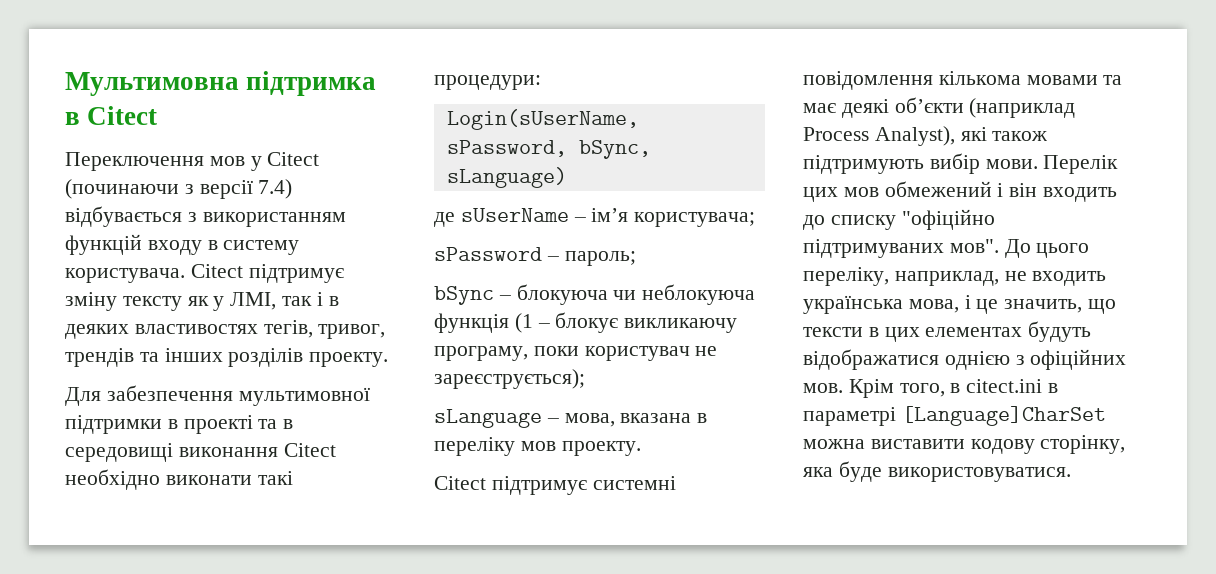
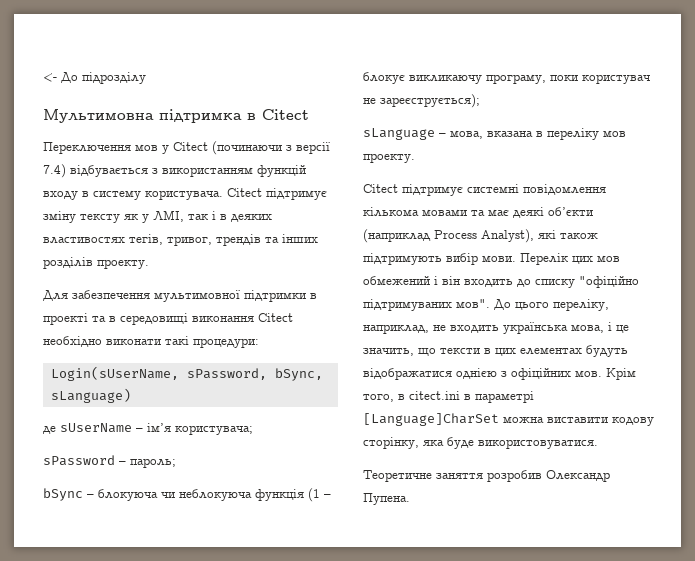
(65, 84) none -> [43,72,146,84] <- До підрозділу //
(1071, 474) none -> [363,470,610,482] [363,493,410,505] // Теоретичне заняття розробив Олександр Пупена.

